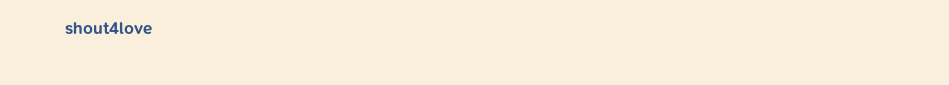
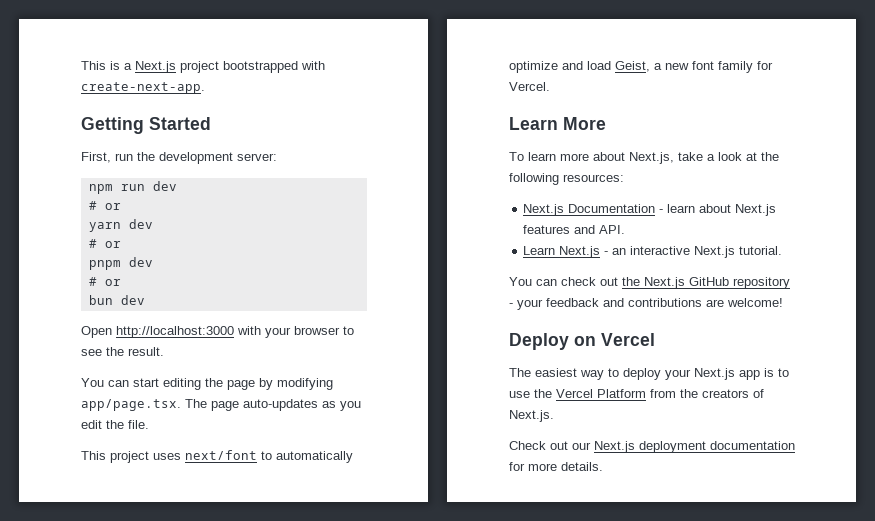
[65,22,152,35] shout4love -> [81,61,325,73] [81,82,205,94] [81,117,211,134] [81,152,277,164] [88,181,177,194] [88,201,121,210] [88,219,153,232] [88,239,121,248] [88,257,153,270] [88,277,121,286] [88,295,145,305] [81,326,354,338] [81,347,164,356] [81,378,333,390] [81,399,361,411] [81,420,149,429] [81,450,353,463] [509,61,773,73] [509,82,550,91] [509,117,606,130] [509,152,779,164] [509,173,624,185] [523,204,777,216] [523,225,626,234] [523,246,783,258] [509,277,790,289] [509,298,783,310] [509,333,655,350] [509,368,789,380] [509,389,764,398] [509,410,554,422] [509,441,795,453] [509,462,603,471] This is a Next.js project bootstrapped with create-next-app. // Getting Started // First, run the development server: // npm run dev // # or // yarn dev // # or // pnpm dev // # or // bun dev // Open http://localhost:3000 with your browser to see the result. // You can start editing the page by modifying app/page.tsx. The page auto-updates as you edit the file. // This project uses next/font to automatically optimize and load Geist, a new font family for Vercel. // Learn More // To learn more about Next.js, take a look at the following resources: // Next.js Documentation - learn about Next.js features and API. // Learn Next.js - an interactive Next.js tutorial. // You can check out the Next.js GitHub repository - your feedback and contributions are welcome! // Deploy on Vercel // The easiest way to deploy your Next.js app is to use the Vercel Platform from the creators of Next.js. // Check out our Next.js deployment documentation for more details.

